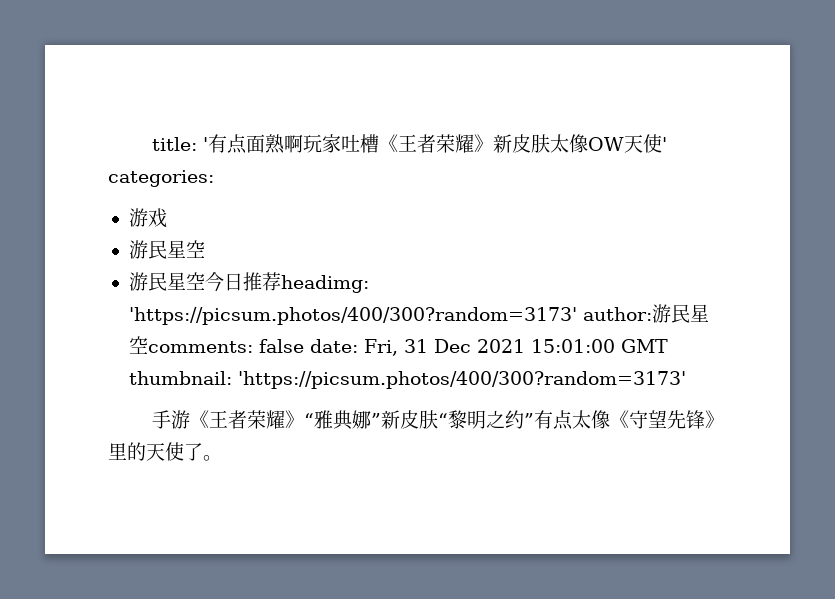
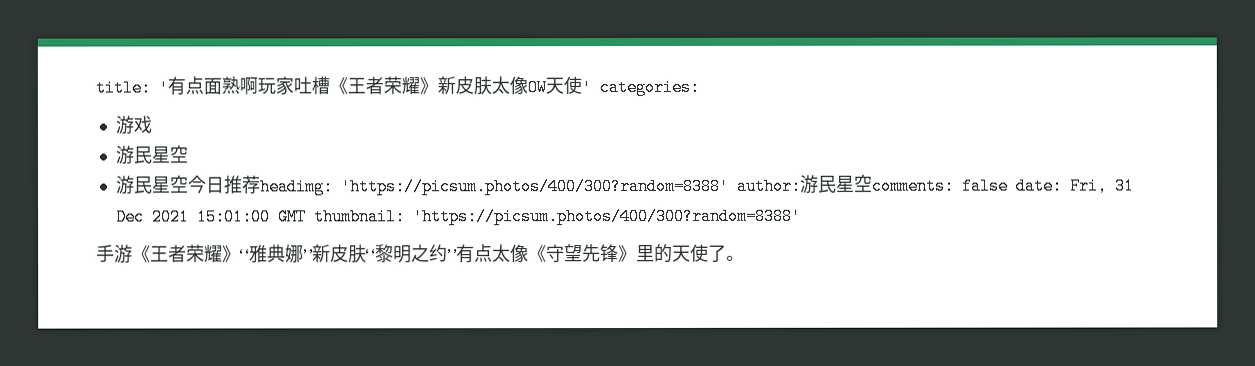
[128,307,577,325] 'https://picsum.photos/400/300?random=3173' -> [339,177,730,196] 'https://picsum.photos/400/300?random=8388'
[237,371,686,389] 'https://picsum.photos/400/300?random=3173' -> [412,207,802,226] 'https://picsum.photos/400/300?random=8388'

